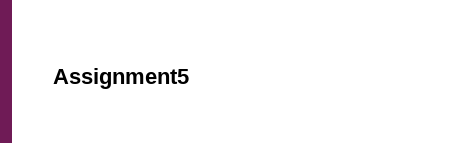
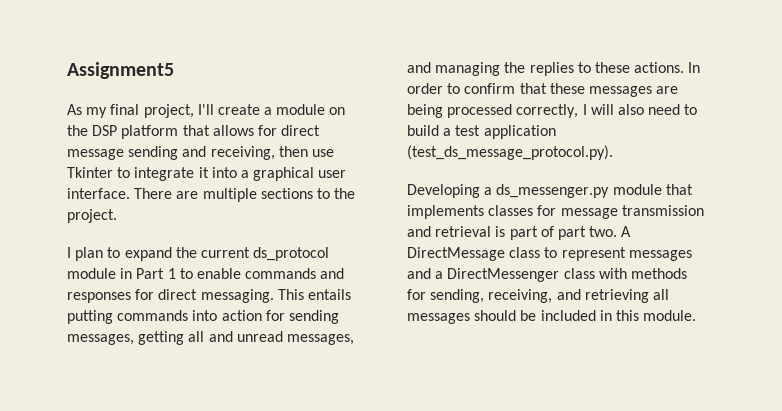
(189, 78) none -> [67,104,346,118] [67,125,321,139] [67,146,334,160] [67,167,347,181] [67,188,356,202] [67,209,117,223] [67,247,330,261] [67,268,345,279] [67,289,351,303] [67,310,339,324] [67,331,354,345] [407,62,701,76] [407,83,679,97] [407,104,698,118] [407,125,556,139] [407,145,613,160] [407,184,693,198] [407,205,704,219] [407,226,632,240] [407,247,692,261] [407,268,687,282] [407,289,669,303] [407,310,697,324] // As my final project, I'll create a module on the DSP platform that allows for direct message sending and receiving, then use Tkinter to integrate it into a graphical user interface. There are multiple sections to the project. // I plan to expand the current ds_protocol module in Part 1 to enable commands and responses for direct messaging. This entails putting commands into action for sending messages, getting all and unread messages, and managing the replies to these actions. In order to confirm that these messages are being processed correctly, I will also need to build a test application (test_ds_message_protocol.py). // Developing a ds_messenger.py module that implements classes for message transmission and retrieval is part of part two. A DirectMessage class to represent messages and a DirectMessenger class with methods for sending, receiving, and retrieving all messages should be included in this module.

